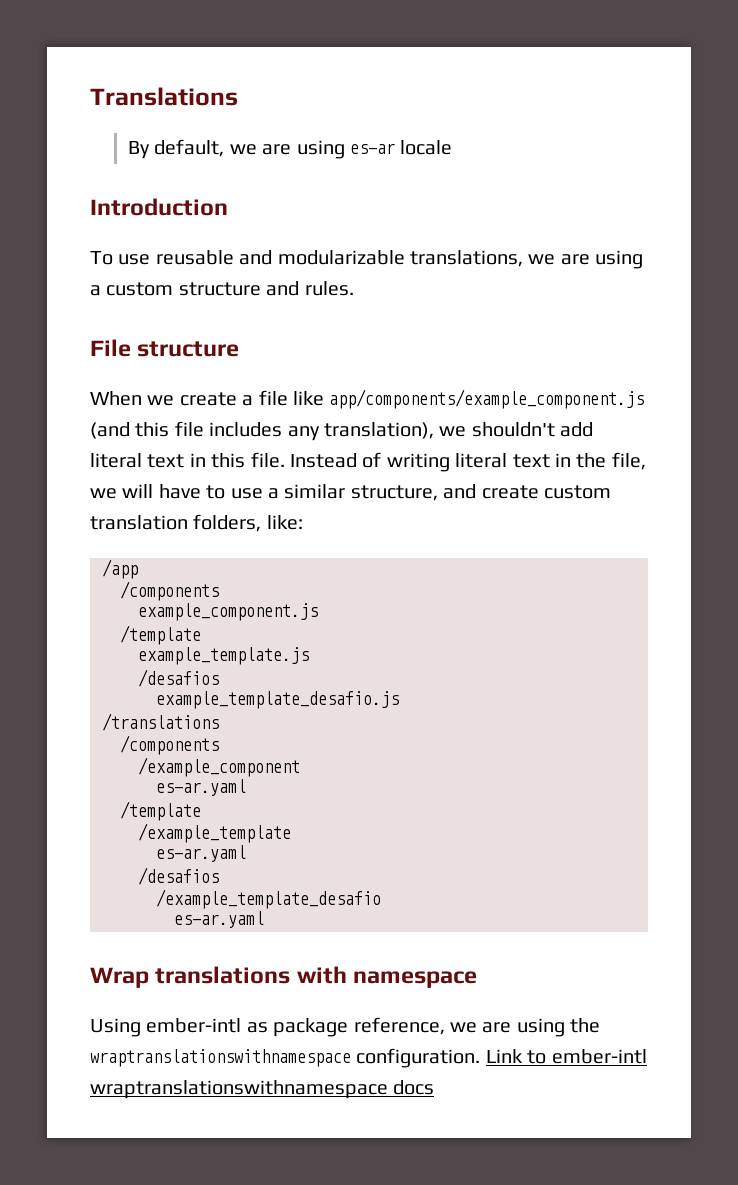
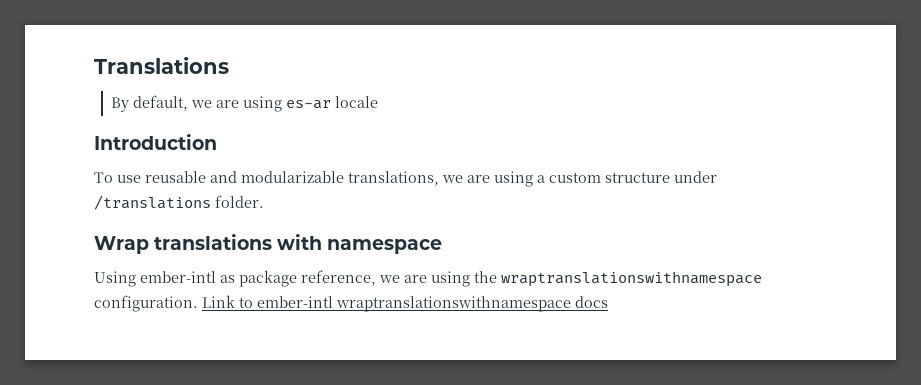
[266,281,354,296] [90,339,240,357] [90,389,645,409] [90,421,594,441] [90,452,646,472] [90,484,611,501] [90,514,303,532] [102,559,138,579] [120,581,219,601] [138,603,318,621] [120,625,201,645] [138,647,309,665] [138,669,219,687] [156,691,399,709] [102,713,219,731] [120,735,219,755] [138,757,300,777] [156,779,246,796] [120,801,201,821] [138,823,291,843] [156,845,246,862] [138,867,219,885] [156,889,381,909] [174,911,264,928] and rules. // File structure // When we create a file like app/components/example_component.js (and this file includes any translation), we shouldn't add literal text in this file. Instead of writing literal text in the file, we will have to use a similar structure, and create custom translation folders, like: // /app // /components // example_component.js // /template // example_template.js // /desafios // example_template_desafio.js // /translations // /components // /example_component // es-ar.yaml // /template // /example_template // es-ar.yaml // /desafios // /example_template_desafio // es-ar.yaml -> [674,171,717,183] [94,195,264,210] under /translations folder.

